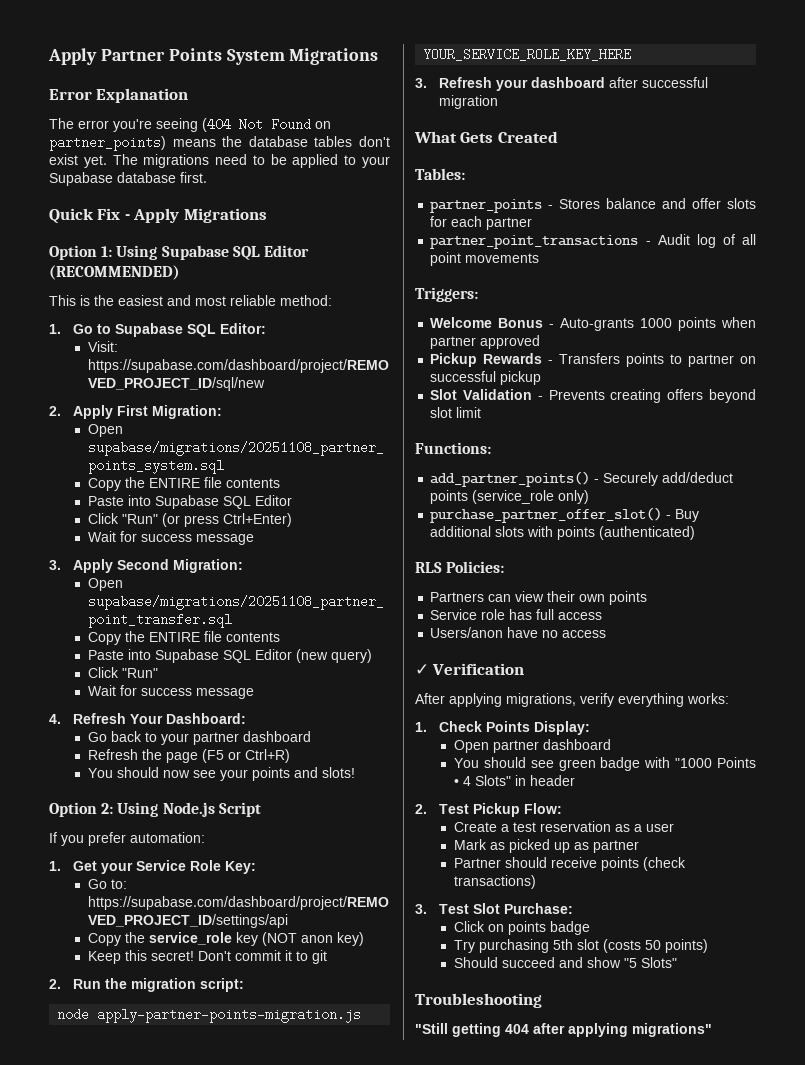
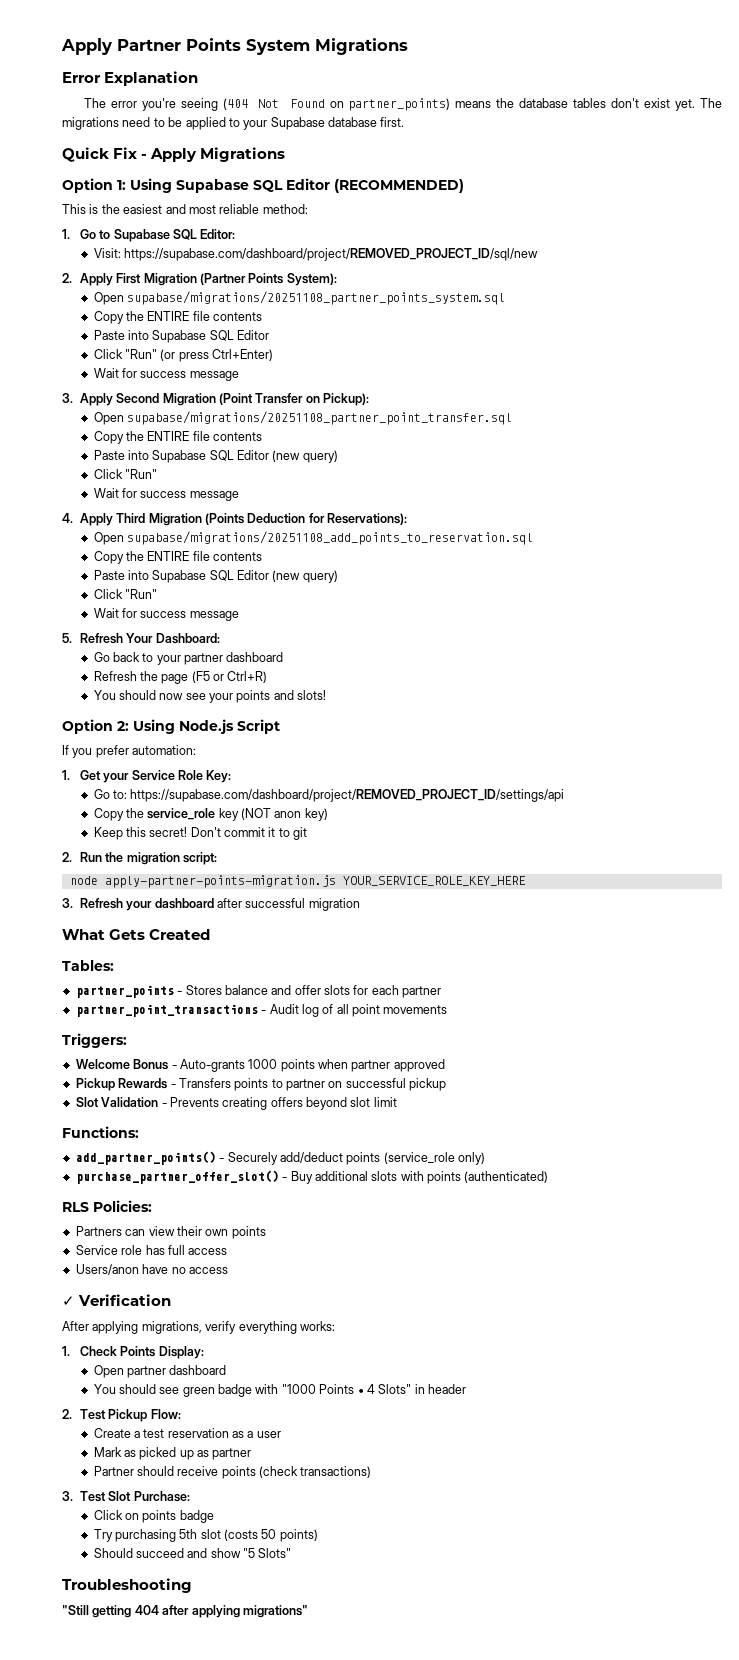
[151,405,222,419] Migration: -> [143,273,337,286] Migration (Partner Points System):
[172,559,243,573] Migration: -> [162,393,370,406] Migration (Point Transfer on Pickup):
(61, 719) none -> [79,513,408,526] [93,531,533,545] [93,551,263,564] [93,570,338,583] [93,589,157,599] [93,608,239,621] [62,633,72,643] Apply Third Migration (Points Deduction for Reservations): // Open supabase/migrations/20251108_add_points_to_reservation.sql // Copy the ENTIRE file contents // Paste into Supabase SQL Editor (new query) // Click "Run" // Wait for success message // 5.

